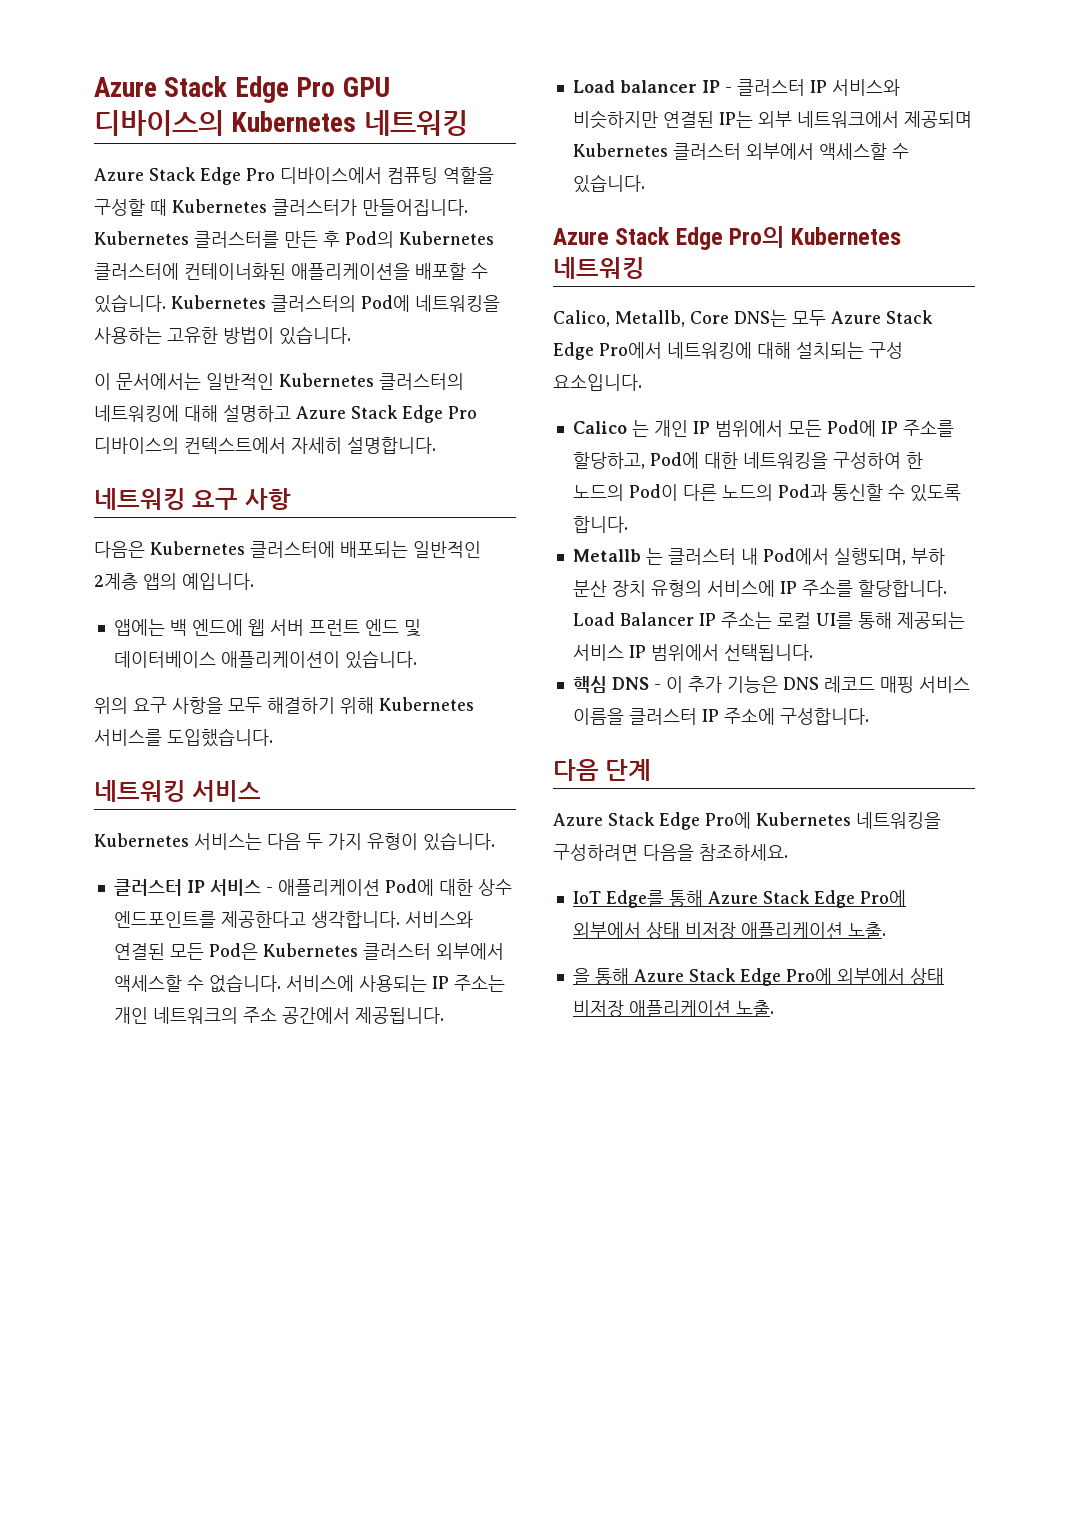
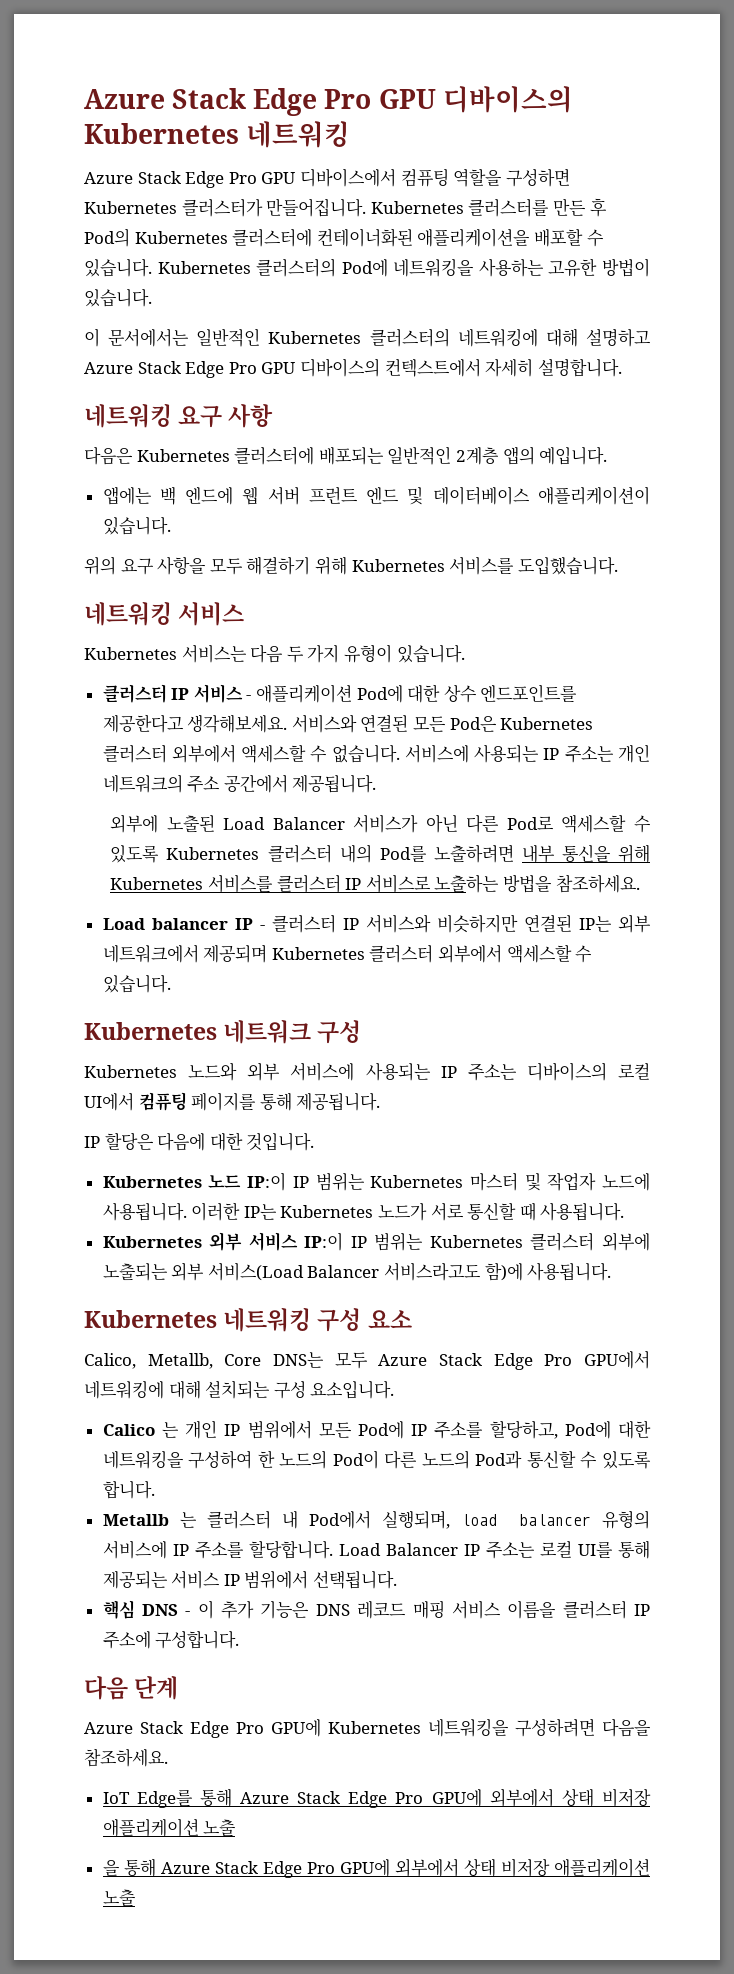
(275, 174) none -> [261,172,296,184] GPU
[94,199,167,216] 구성할 때 -> [505,168,570,187] 구성하면
(477, 412) none -> [261,362,296,374] GPU
[310,911,400,928] 생각합니다. -> [187,714,288,733] 생각해보세요.
(444, 1015) none -> [110,814,651,833] [110,844,650,863] [110,874,640,893] // 외부에 노출된 Load Balancer 서비스가 아닌 다른 Pod로 액세스할 수 있도록 Kubernetes 클러스터 내의 Pod를 노출하려면 내부 통신을 위해 Kubernetes 서비스를 클러스터 IP 서비스로 노출하는 방법을 참조하세요.
[553,226,902,250] [553,257,645,279] Azure Stack Edge Pro의 Kubernetes 네트워킹 -> [84,1020,362,1044] [84,1062,650,1081] [84,1092,381,1111] [84,1132,315,1151] [102,1172,650,1191] [102,1202,625,1221] [102,1232,650,1251] [102,1262,612,1281] [84,1308,412,1332] Kubernetes 네트워크 구성 // Kubernetes 노드와 외부 서비스에 사용되는 IP 주소는 디바이스의 로컬 UI에서 컴퓨팅 페이지를 통해 제공됩니다. // IP 할당은 다음에 대한 것입니다. // Kubernetes 노드 IP:이 IP 범위는 Kubernetes 마스터 및 작업자 노드에 사용됩니다. 이러한 IP는 Kubernetes 노드가 서로 통신할 때 사용됩니다. // Kubernetes 외부 서비스 IP:이 IP 범위는 Kubernetes 클러스터 외부에 노출되는 외부 서비스(Load Balancer 서비스라고도 함)에 사용됩니다. // Kubernetes 네트워킹 구성 요소
[599,342,662,359] Pro에서 -> [544,1350,650,1369] Pro GPU에서
[910,548,945,565] [572,580,646,597] 부하 분산 장치 -> [461,1514,591,1526] load balancer
[705,812,751,829] Pro에 -> [236,1719,321,1737] Pro GPU에
[859,890,906,907] [572,922,886,939] Pro에 외부에서 상태 비저장 애플리케이션 노출. -> [395,1788,651,1807] [102,1818,237,1837] Pro GPU에 외부에서 상태 비저장 애플리케이션 노출
[785,968,944,985] [572,1000,774,1017] Pro에 외부에서 상태 비저장 애플리케이션 노출. -> [306,1858,650,1877] [102,1889,136,1907] Pro GPU에 외부에서 상태 비저장 애플리케이션 노출

